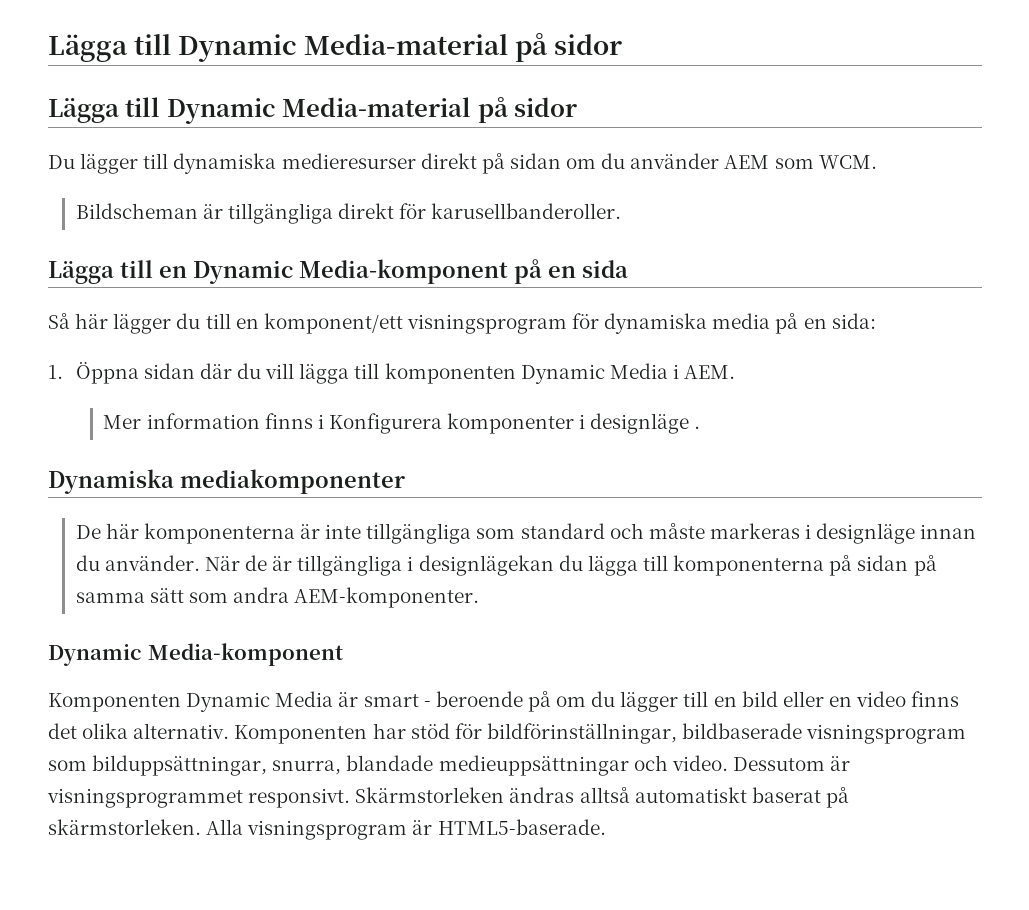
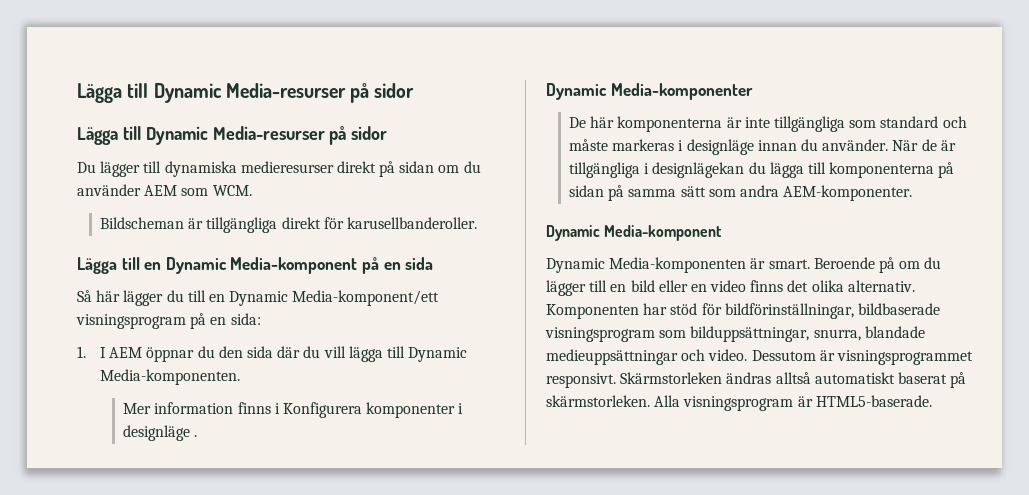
[48,34,509,62] Lägga till Dynamic Media-material -> [77,83,346,103] Lägga till Dynamic Media-resurser
[282,97,472,117] Media-material -> [212,126,325,140] Media-resurser
[263,313,771,334] komponent/ett visningsprogram för dynamiska media -> [229,290,440,306] [76,314,186,329] Dynamic Media-komponent/ett visningsprogram
[75,362,195,384] Öppna sidan -> [100,346,274,362] I AEM öppnar du den sida
[384,363,736,384] komponenten Dynamic Media i AEM. -> [408,347,468,362] [100,369,241,385] Dynamic Media-komponenten.
[48,469,405,494] Dynamiska mediakomponenter -> [546,83,753,100] Dynamic Media-komponenter
[48,691,523,712] Komponenten Dynamic Media är smart - beroende -> [546,257,875,273] Dynamic Media-komponenten är smart. Beroende

